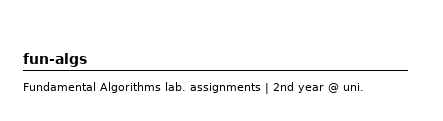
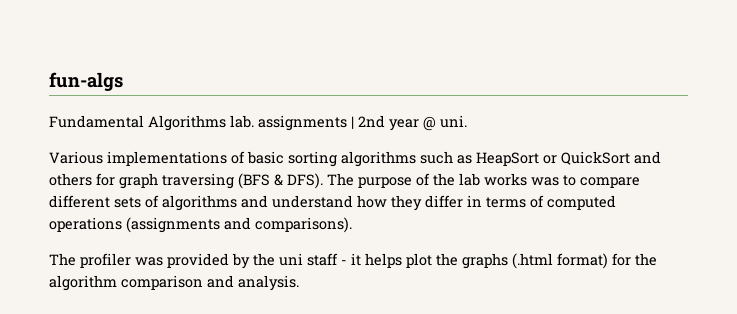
(364, 87) none -> [49,151,661,167] [49,173,640,189] [49,195,616,211] [49,217,352,233] [49,253,657,269] [49,275,299,291] // Various implementations of basic sorting algorithms such as HeapSort or QuickSort and others for graph traversing (BFS & DFS). The purpose of the lab works was to compare different sets of algorithms and understand how they differ in terms of computed operations (assignments and comparisons). // The profiler was provided by the uni staff - it helps plot the graphs (.html format) for the algorithm comparison and analysis.

